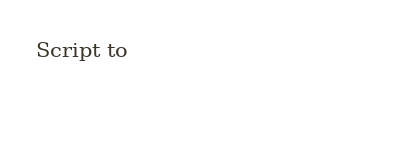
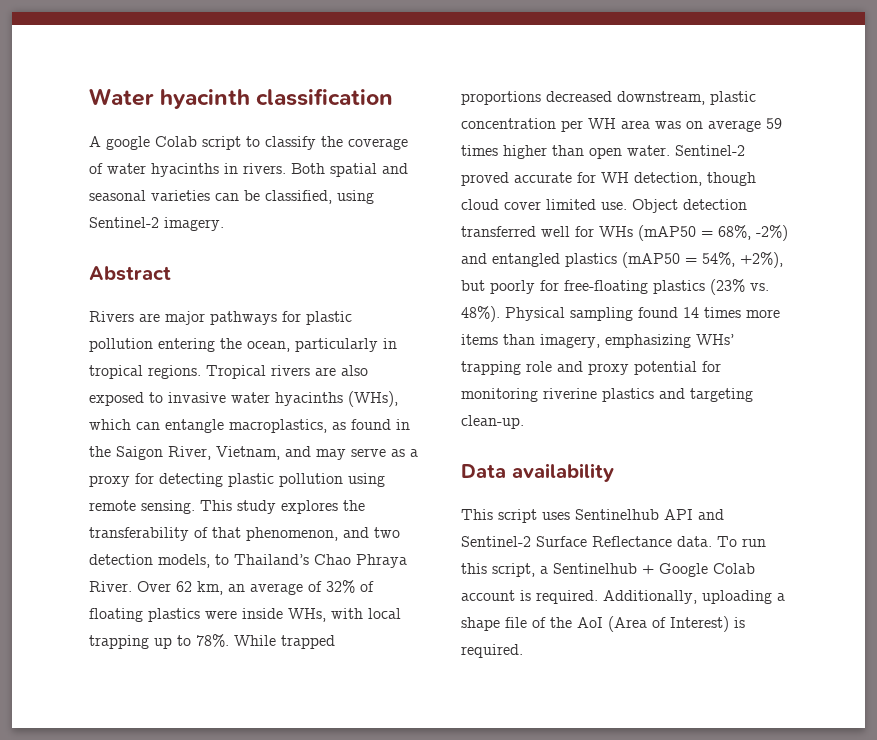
[36,42,128,61] Script to -> [89,88,394,109] [89,136,408,150] [89,163,408,177] [89,190,374,204] [89,217,224,231] [89,266,171,281] [89,311,352,325] [89,338,397,352] [89,365,368,379] [89,391,398,407] [89,419,410,433] [89,446,418,460] [89,473,385,487] [89,500,365,514] [89,527,400,541] [89,554,407,568] [89,580,374,595] [89,608,401,622] [89,634,335,649] [461,91,756,105] [461,118,782,132] [461,145,745,159] [461,172,756,186] [461,199,747,213] [461,225,788,241] [461,252,783,268] [461,279,769,295] [461,306,780,322] [461,334,734,348] [461,361,721,375] [461,388,753,402] [461,415,524,429] [461,463,614,482] [461,509,724,523] [461,536,766,547] [461,563,755,577] [461,590,785,604] [461,616,745,632] [461,644,523,658] Water hyacinth classification // A google Colab script to classify the coverage of water hyacinths in rivers. Both spatial and seasonal varieties can be classified, using Sentinel-2 imagery. // Abstract // Rivers are major pathways for plastic pollution entering the ocean, particularly in tropical regions. Tropical rivers are also exposed to invasive water hyacinths (WHs), which can entangle macroplastics, as found in the Saigon River, Vietnam, and may serve as a proxy for detecting plastic pollution using remote sensing. This study explores the transferability of that phenomenon, and two detection models, to Thailand’s Chao Phraya River. Over 62 km, an average of 32% of floating plastics were inside WHs, with local trapping up to 78%. While trapped proportions decreased downstream, plastic concentration per WH area was on average 59 times higher than open water. Sentinel-2 proved accurate for WH detection, though cloud cover limited use. Object detection transferred well for WHs (mAP50 = 68%, -2%) and entangled plastics (mAP50 = 54%, +2%), but poorly for free-floating plastics (23% vs. 48%). Physical sampling found 14 times more items than imagery, emphasizing WHs’ trapping role and proxy potential for monitoring riverine plastics and targeting clean-up. // Data availability // This script uses Sentinelhub API and Sentinel-2 Surface Reflectance data. To run this script, a Sentinelhub + Google Colab account is required. Additionally, uploading a shape file of the AoI (Area of Interest) is required.

